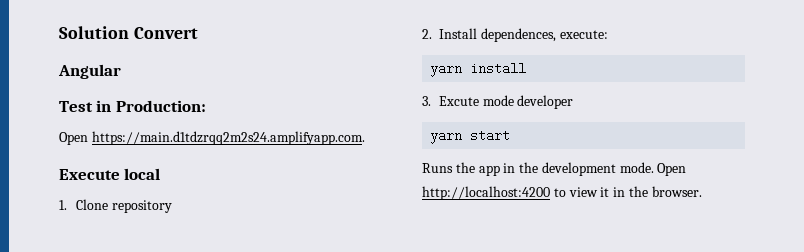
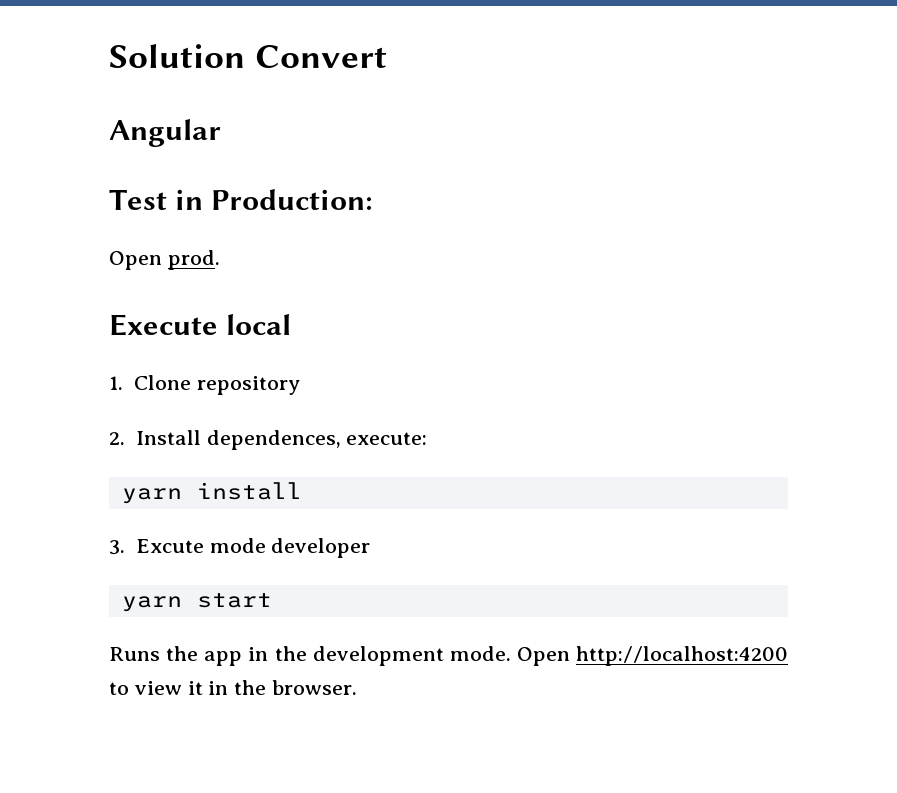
[91,131,365,145] https://main.d1tdzrqq2m2s24.amplifyapp.com. -> [167,250,220,270] prod.

